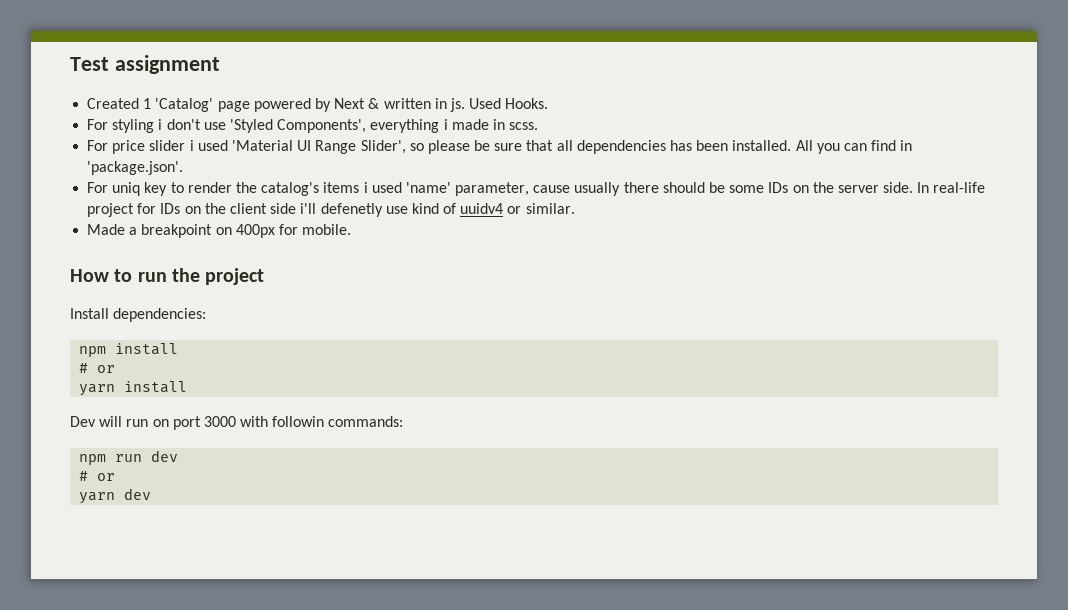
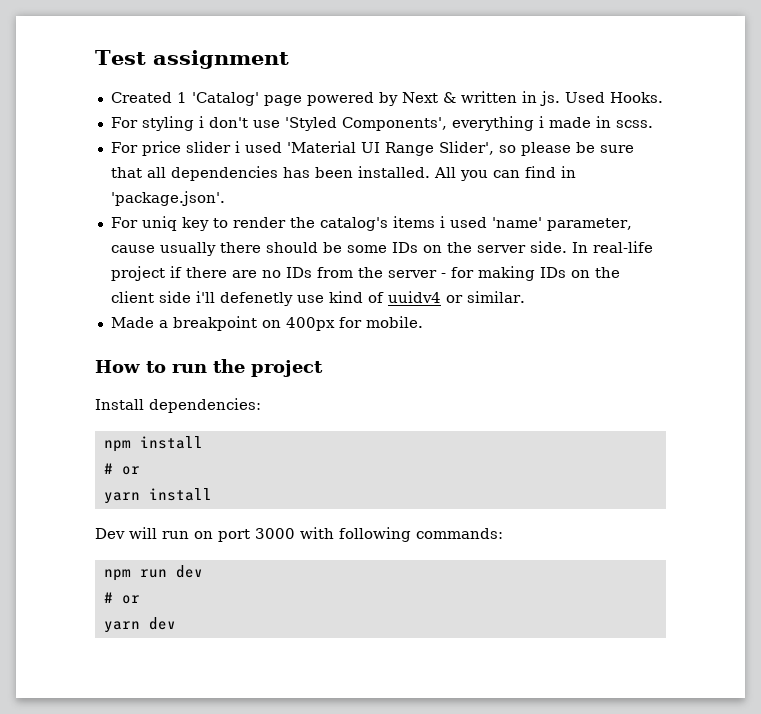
[137,203,157,214] for -> [169,266,535,281] if there are no IDs from the server - for making
[272,416,325,427] followin -> [339,527,411,542] following

